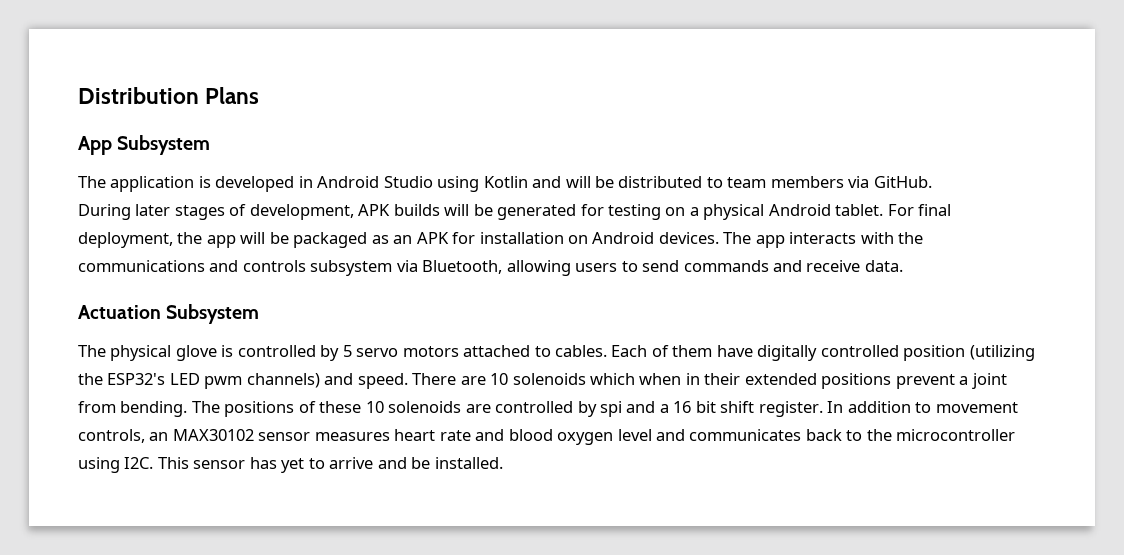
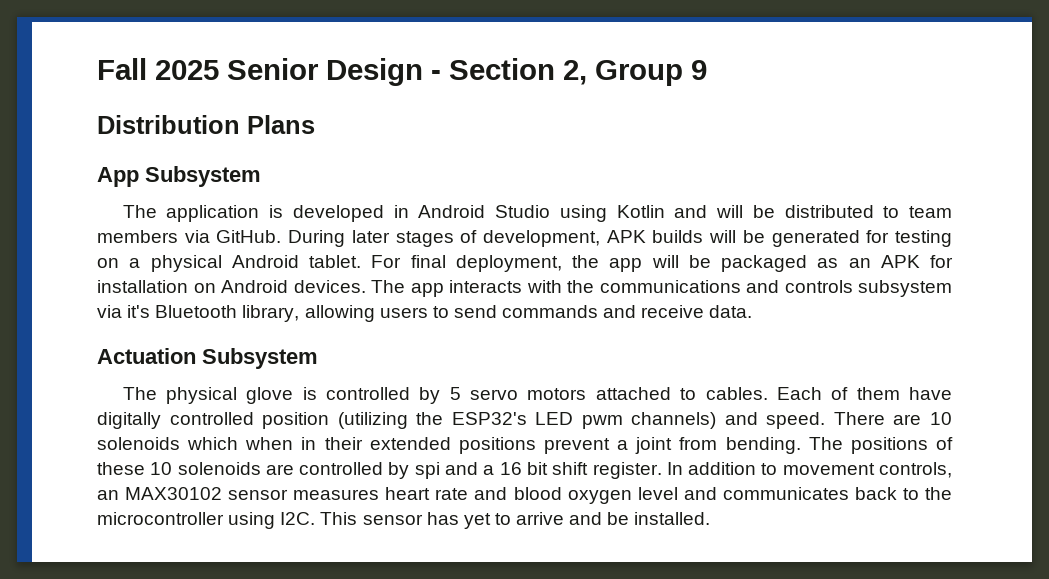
(78, 95) none -> [97,58,707,86] Fall 2025 Senior Design - Section 2, Group 9 //
(932, 182) // -> (282, 236) none
[422,260,503,274] Bluetooth, -> [127,305,300,322] it's Bluetooth library,

